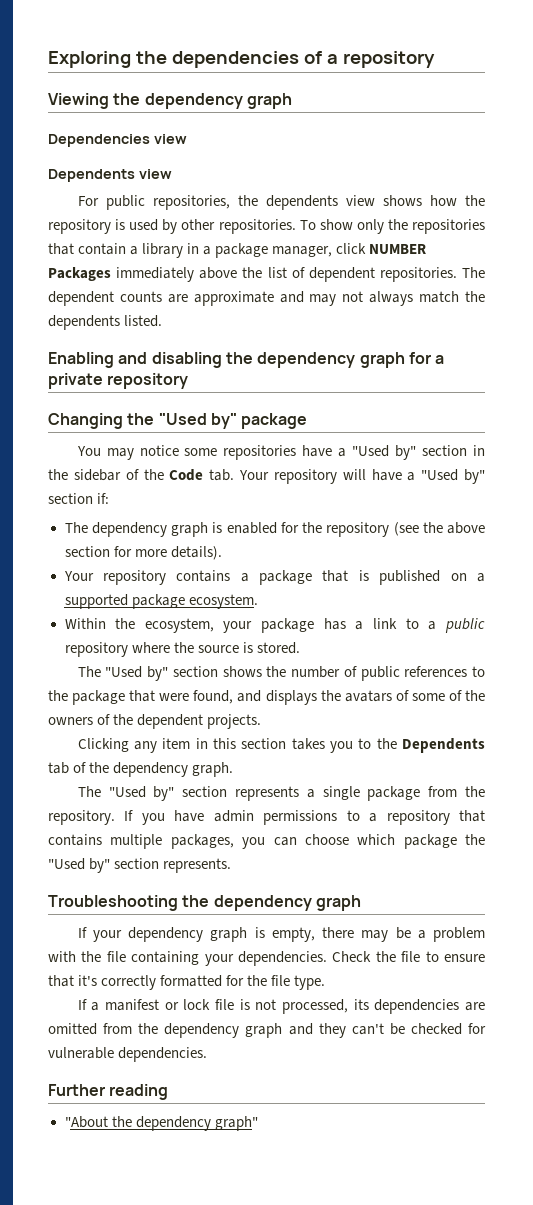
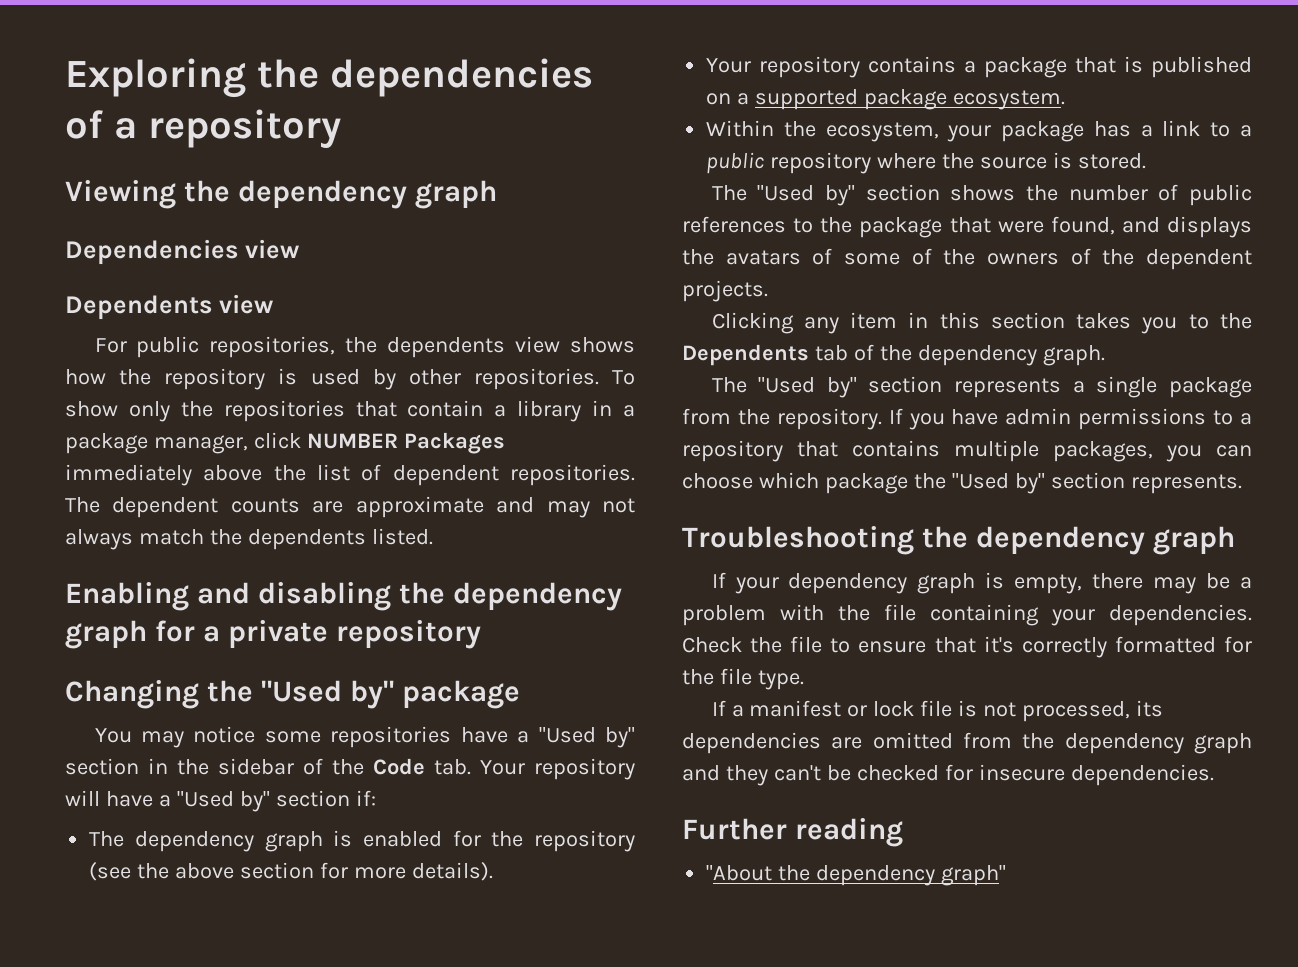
[48,1047,114,1059] vulnerable -> [978,764,1065,781] insecure

